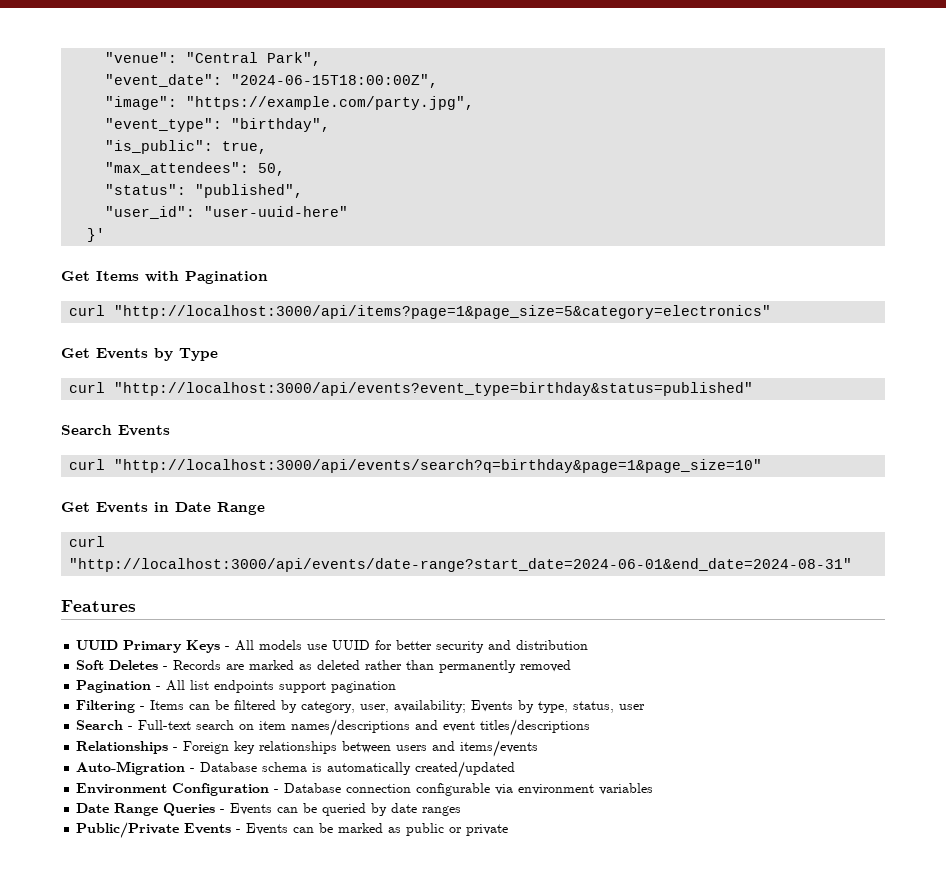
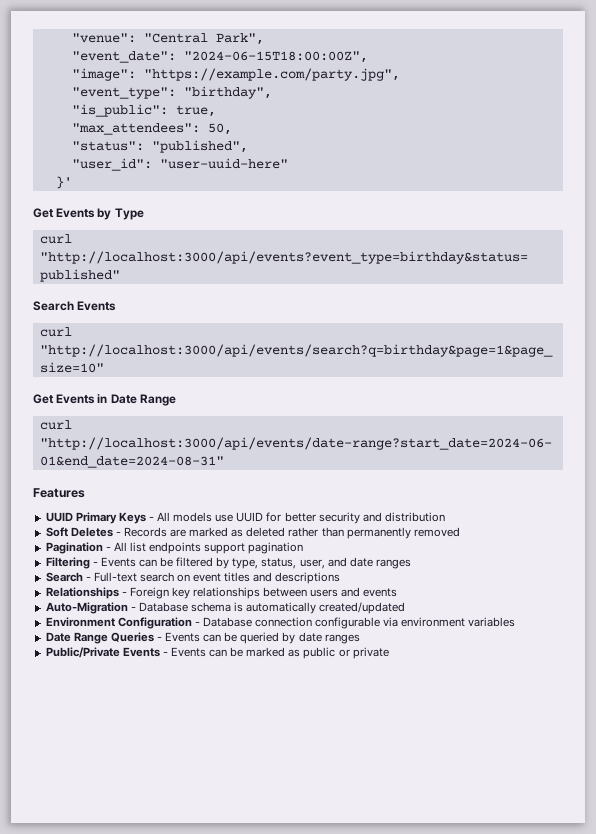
[61,271,268,284] [69,305,772,319] // Get Items with Pagination // curl "http://localhost:3000/api/items?page=1&page_size=5&category=electronics" -> (72, 182) none
[150,700,185,710] Items -> [100,557,136,567] Events
[301,700,646,713] category, user, availability; Events by type, status, user -> [232,557,411,569] type, status, user, and date ranges
[259,719,591,736] item names/descriptions and event titles/descriptions -> [193,572,341,584] event titles and descriptions
[460,740,539,757] items/events -> [363,588,398,597] events

